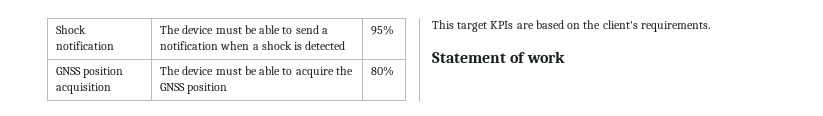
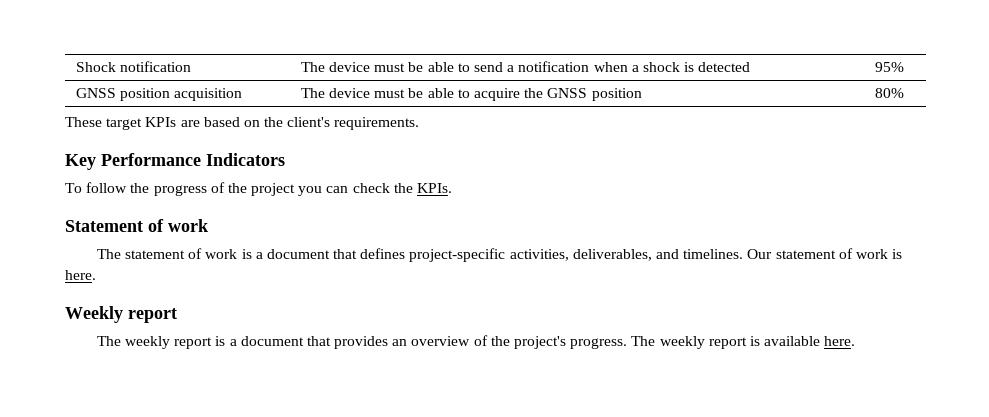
[432,20,454,29] This -> [65,117,102,127] These
[432,51,565,63] Statement of work -> [65,153,285,170] [65,182,453,196] [65,219,208,232] [96,248,903,262] [65,270,96,280] [65,306,177,323] [96,335,856,349] Key Performance Indicators // To follow the progress of the project you can check the KPIs. // Statement of work // The statement of work is a document that defines project-specific activities, deliverables, and timelines. Our statement of work is here. // Weekly report // The weekly report is a document that provides an overview of the project's progress. The weekly report is available here.

